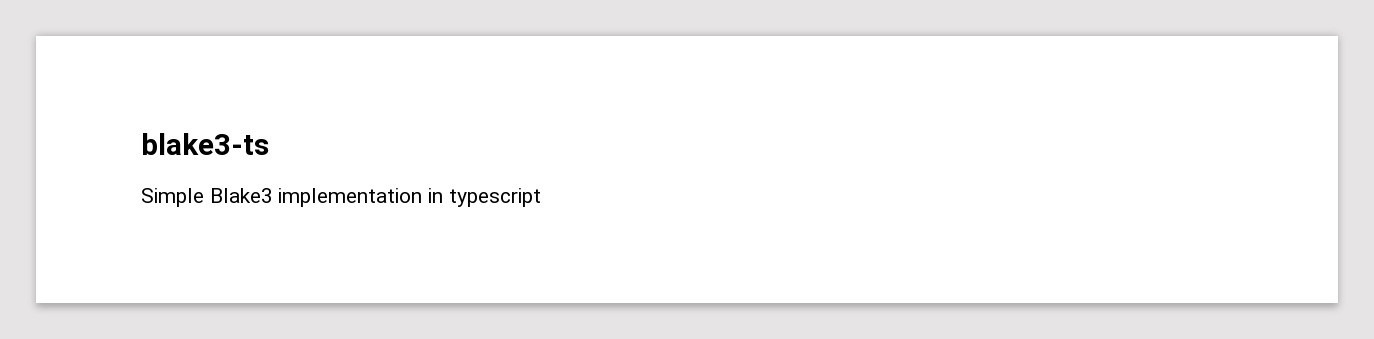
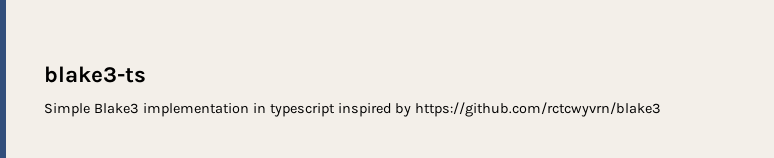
(541, 197) none -> [337,102,662,117] inspired by https://github.com/rctcwyvrn/blake3

